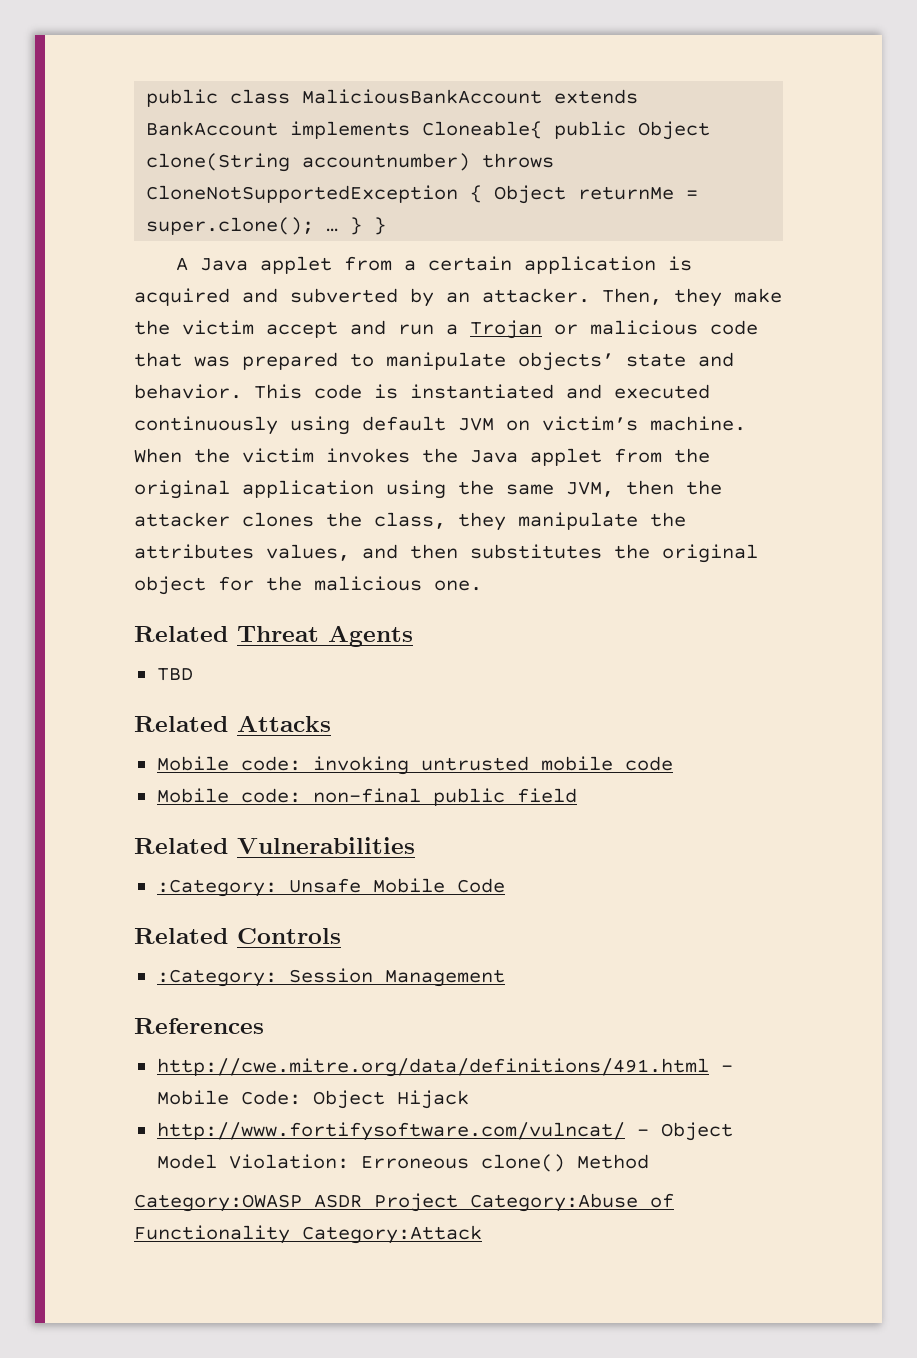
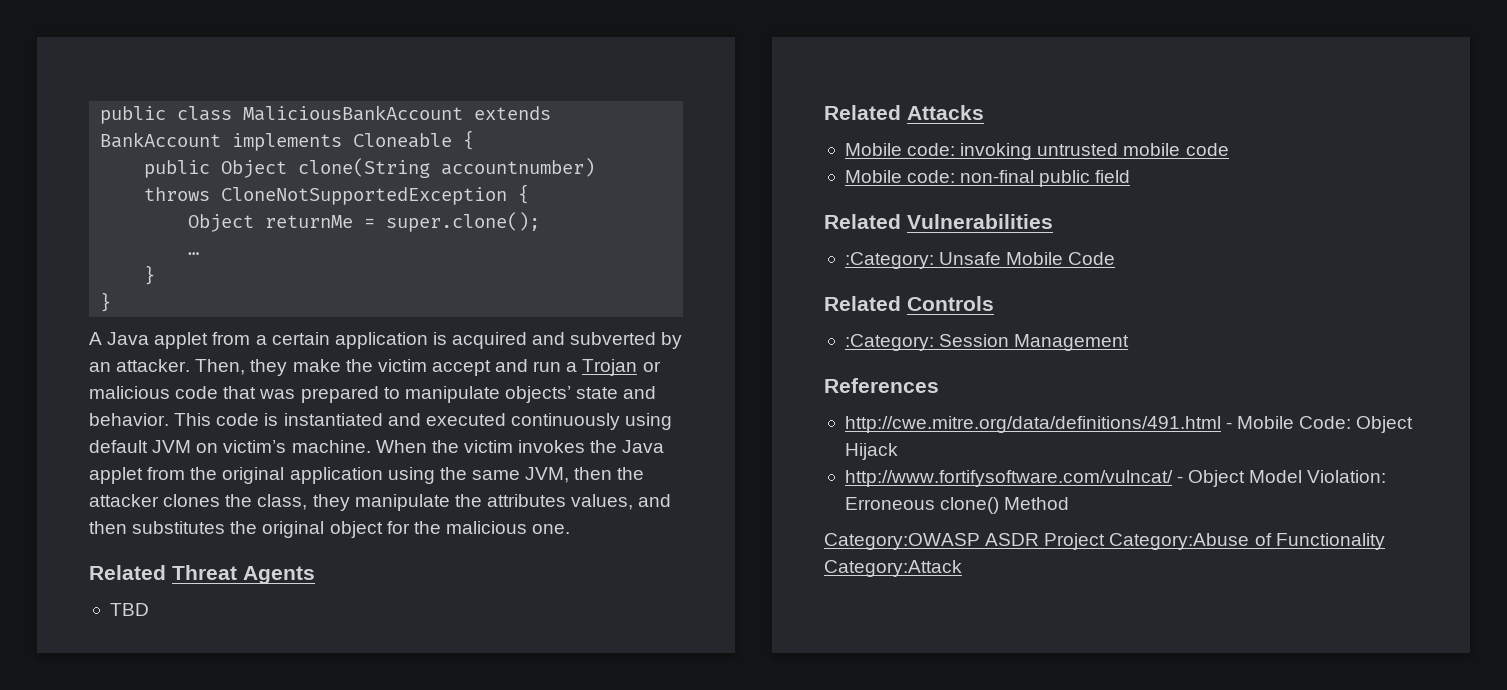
[422,121,543,139] Cloneable{ -> [353,130,475,150] Cloneable { //
(483, 194) none -> (530, 194) //
(315, 226) none -> (541, 222) //
[350,217,363,235] } -> [144,265,156,285] // } //

